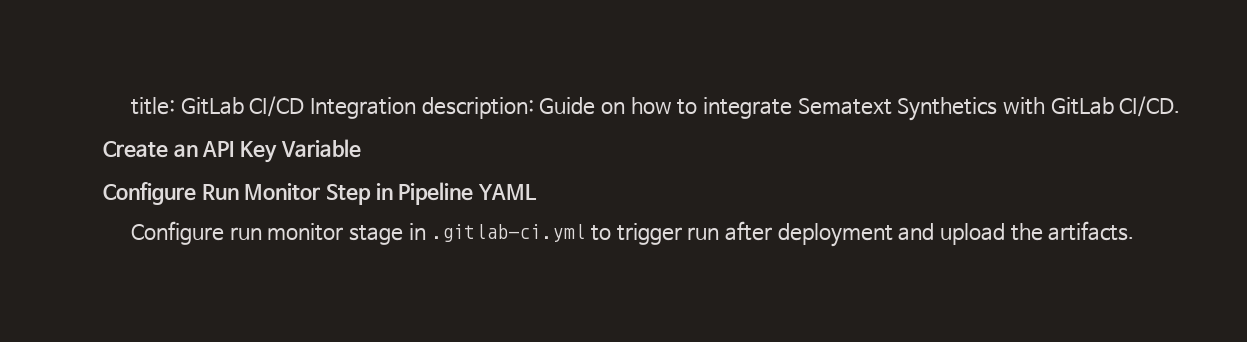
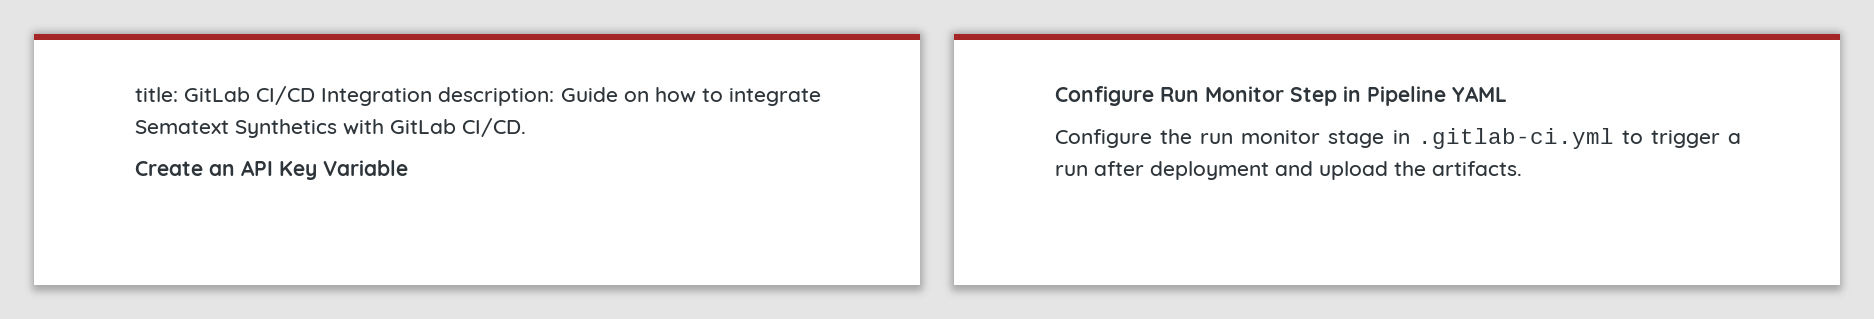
(224, 233) none -> [1160,129,1193,144] the
(682, 234) none -> [1728,133,1741,144] a

